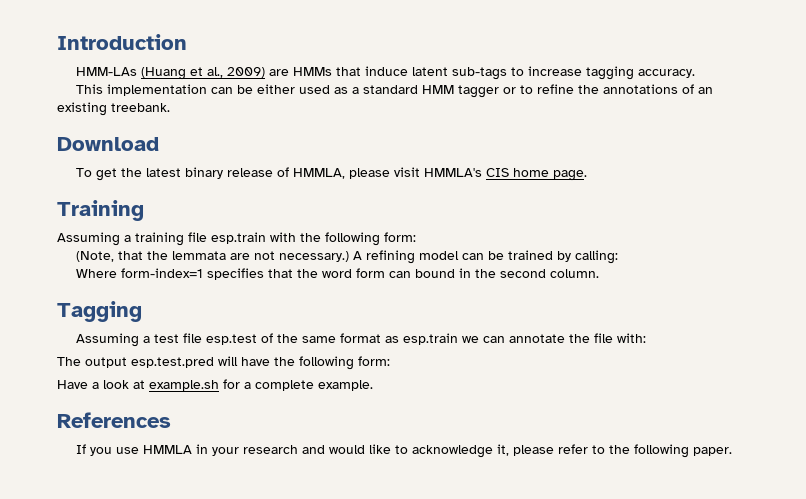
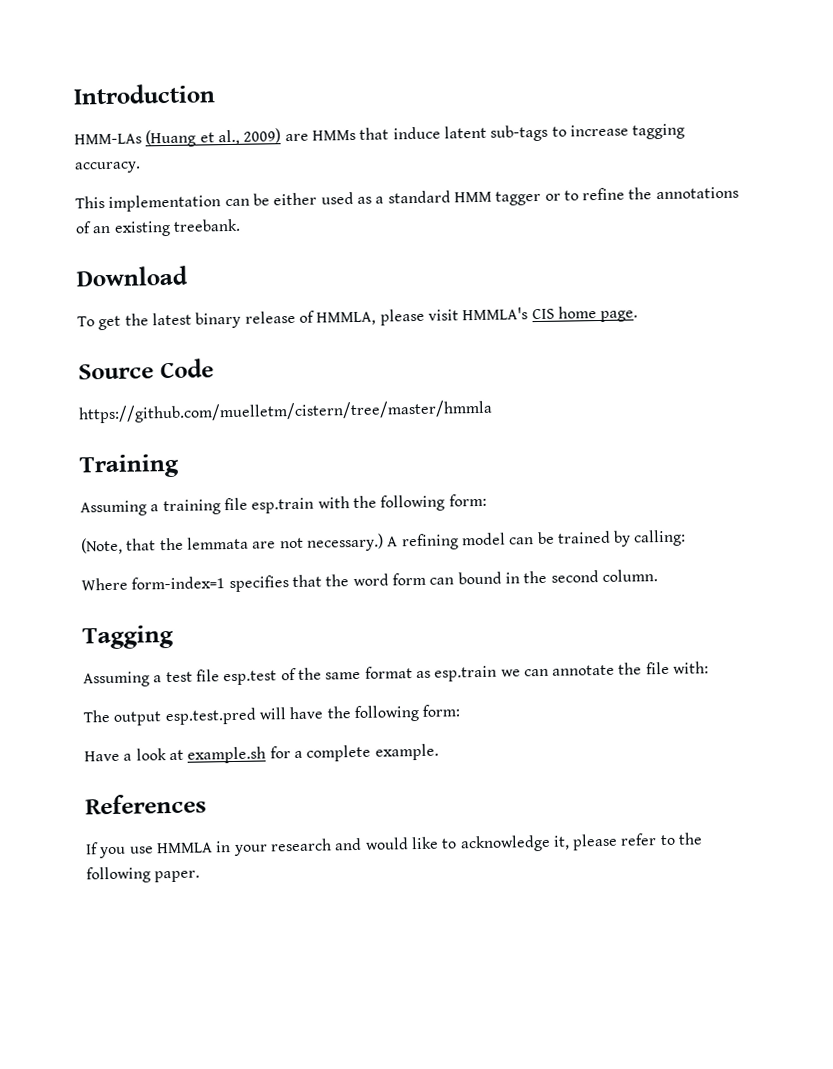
(587, 175) none -> [78,358,214,380] [78,399,493,424] // Source Code // https://github.com/muelletm/cistern/tree/master/hmmla

